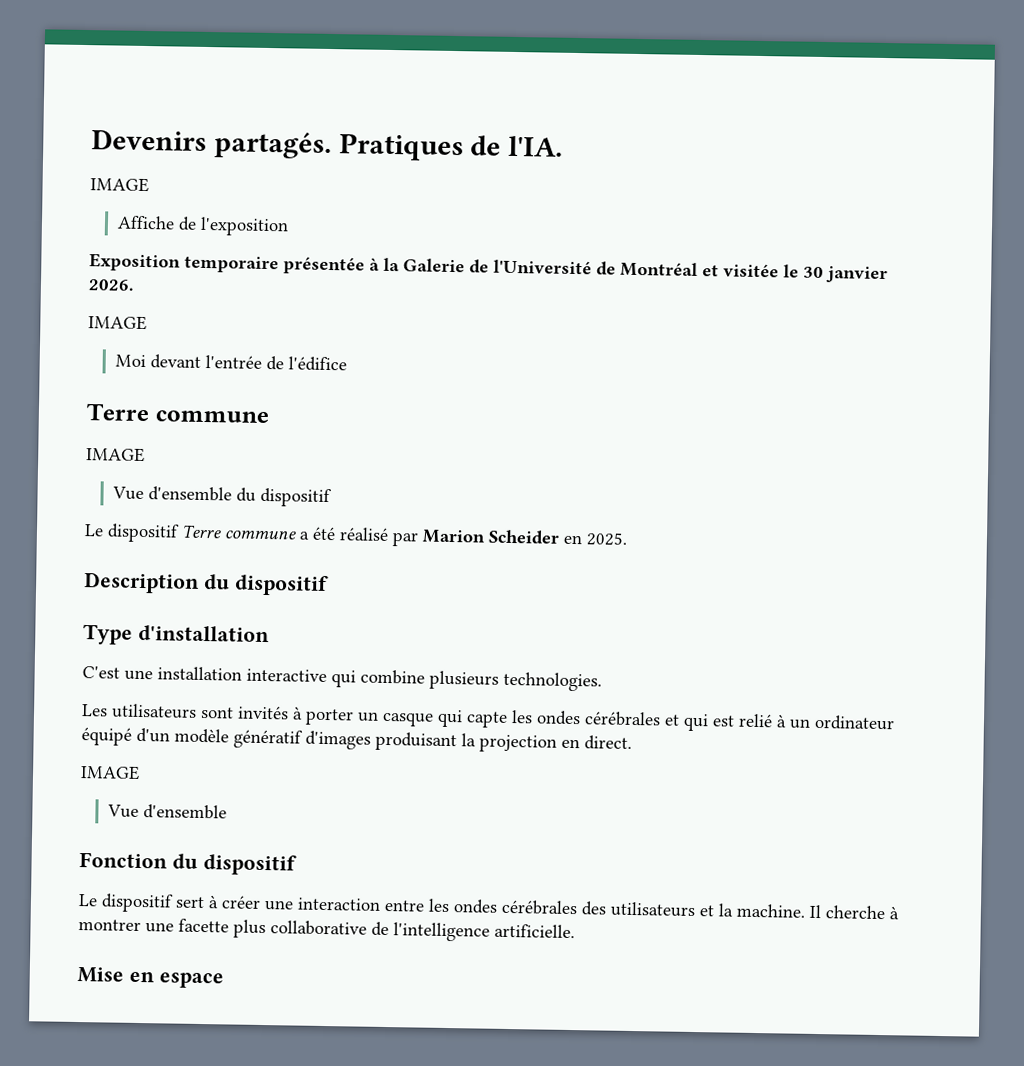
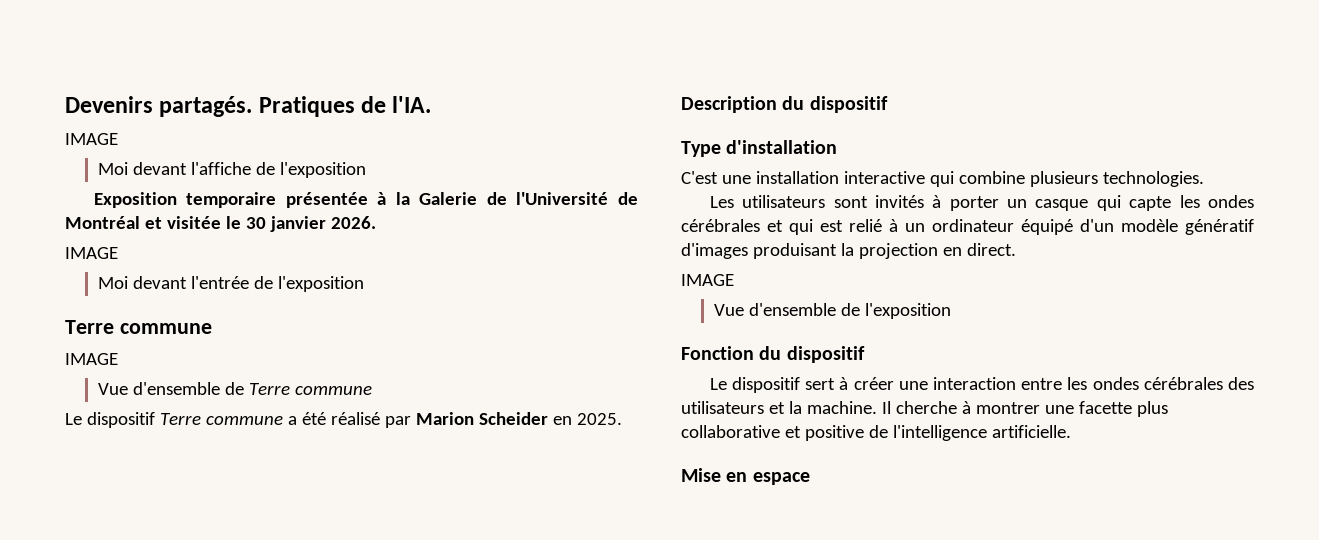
[116,215,175,230] Affiche -> [97,162,251,175] Moi devant l'affiche
[287,356,347,372] l'édifice -> [277,276,364,292] l'exposition
[235,487,332,508] du dispositif -> [224,382,372,395] de Terre commune
(227, 812) none -> [840,303,951,319] de l'exposition
(367, 928) none -> [784,425,864,441] et positive

